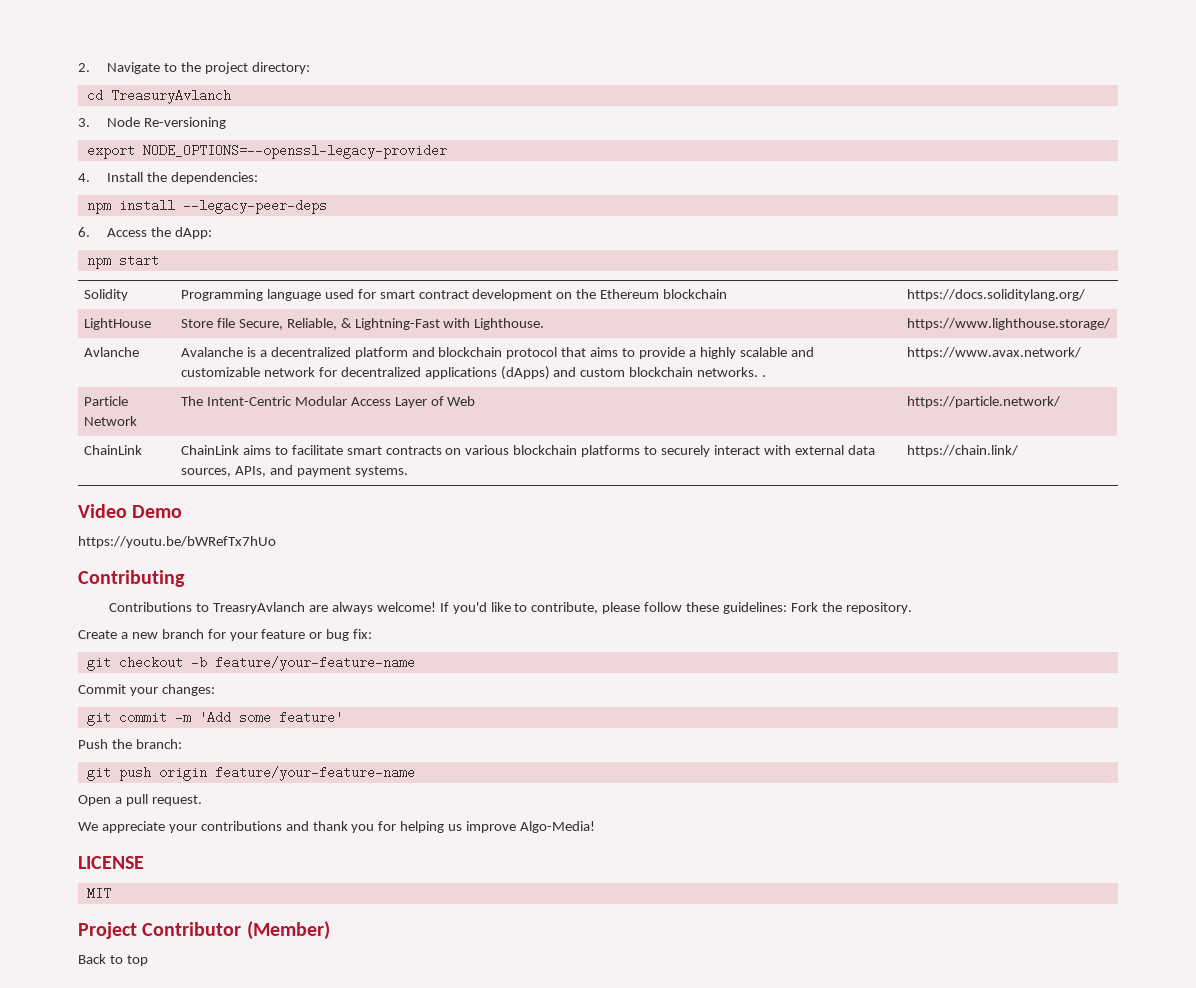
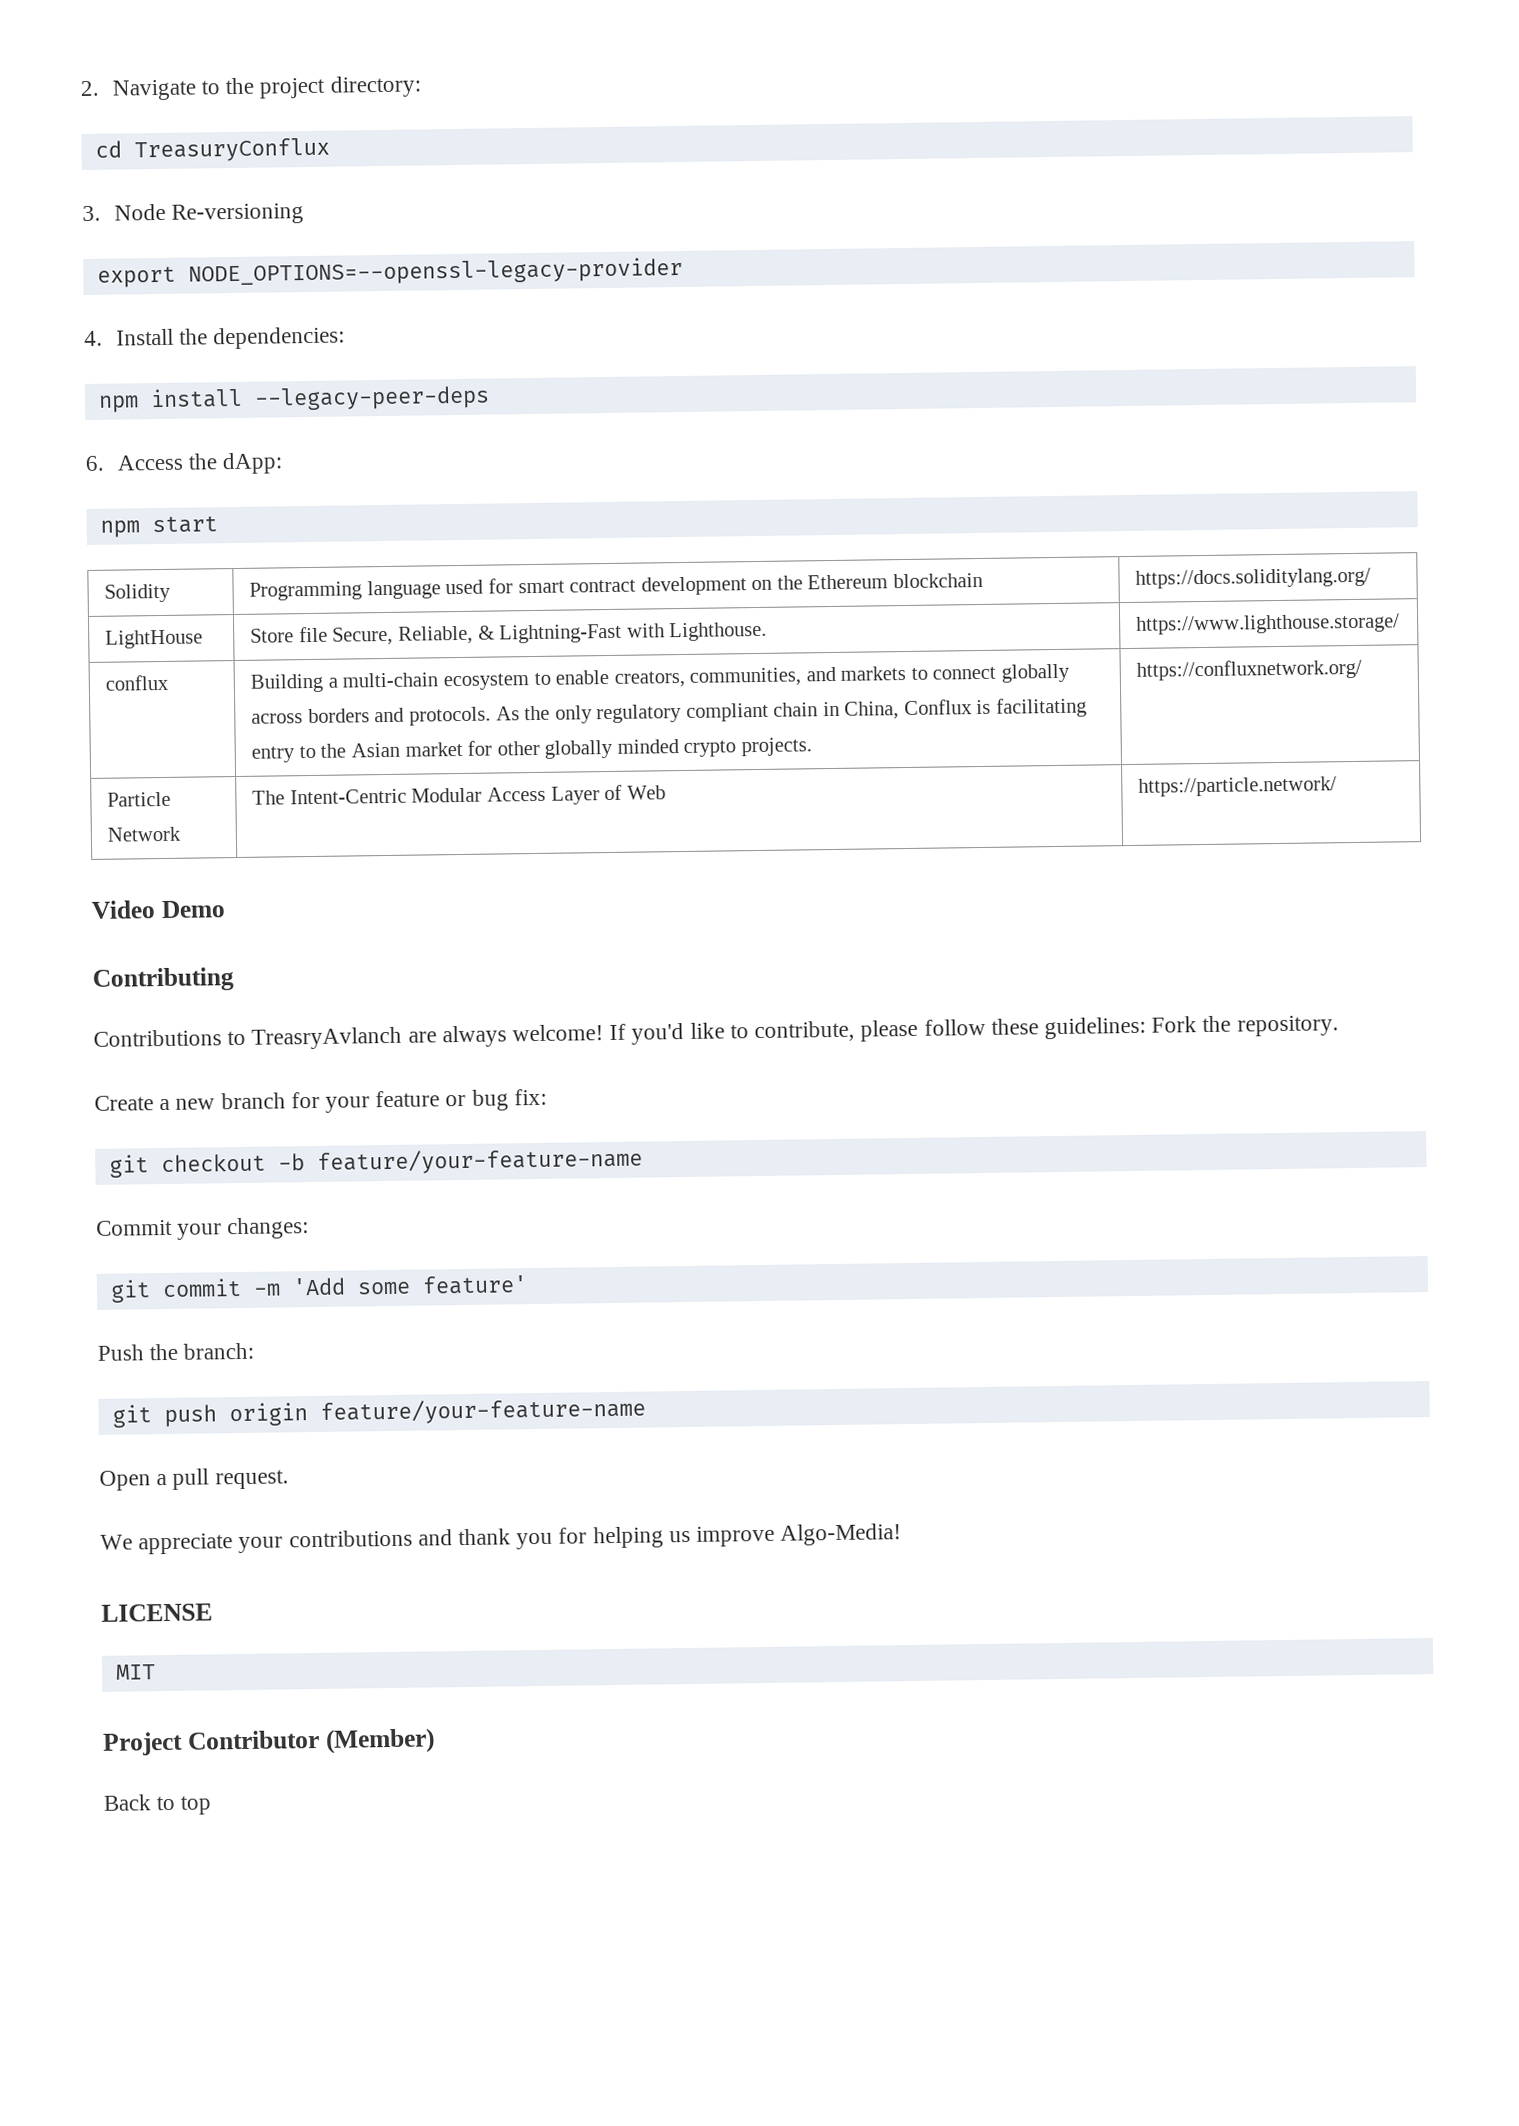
[110,89,231,104] TreasuryAvlanch -> [133,137,330,163] TreasuryConflux
[83,347,139,357] [180,347,814,359] [180,366,767,380] [906,347,1081,359] Avlanche | Avalanche is a decentralized platform and blockchain protocol that aims to provide a highly scalable and customizable network for decentralized applications (dApps) and custom blockchain networks. . | https://www.avax.network/ -> [105,674,169,691] [250,663,1070,693] [251,697,1087,726] [251,737,812,763] [1136,658,1363,681] conflux | Building a multi-chain ecosystem to enable creators, communities, and markets to connect globally across borders and protocols. As the only regulatory compliant chain in China, Conflux is facilitating entry to the Asian market for other globally minded crypto projects. | https://confluxnetwork.org/
[83,445,142,455] [180,445,875,457] [180,465,408,477] [906,445,1018,457] // ChainLink | ChainLink aims to facilitate smart contracts on various blockchain platforms to securely interact with external data sources, APIs, and payment systems. | https://chain.link/ -> (1338, 786) none
[78,536,276,548] // https://youtu.be/bWRefTx7hUo -> (225, 909) none

